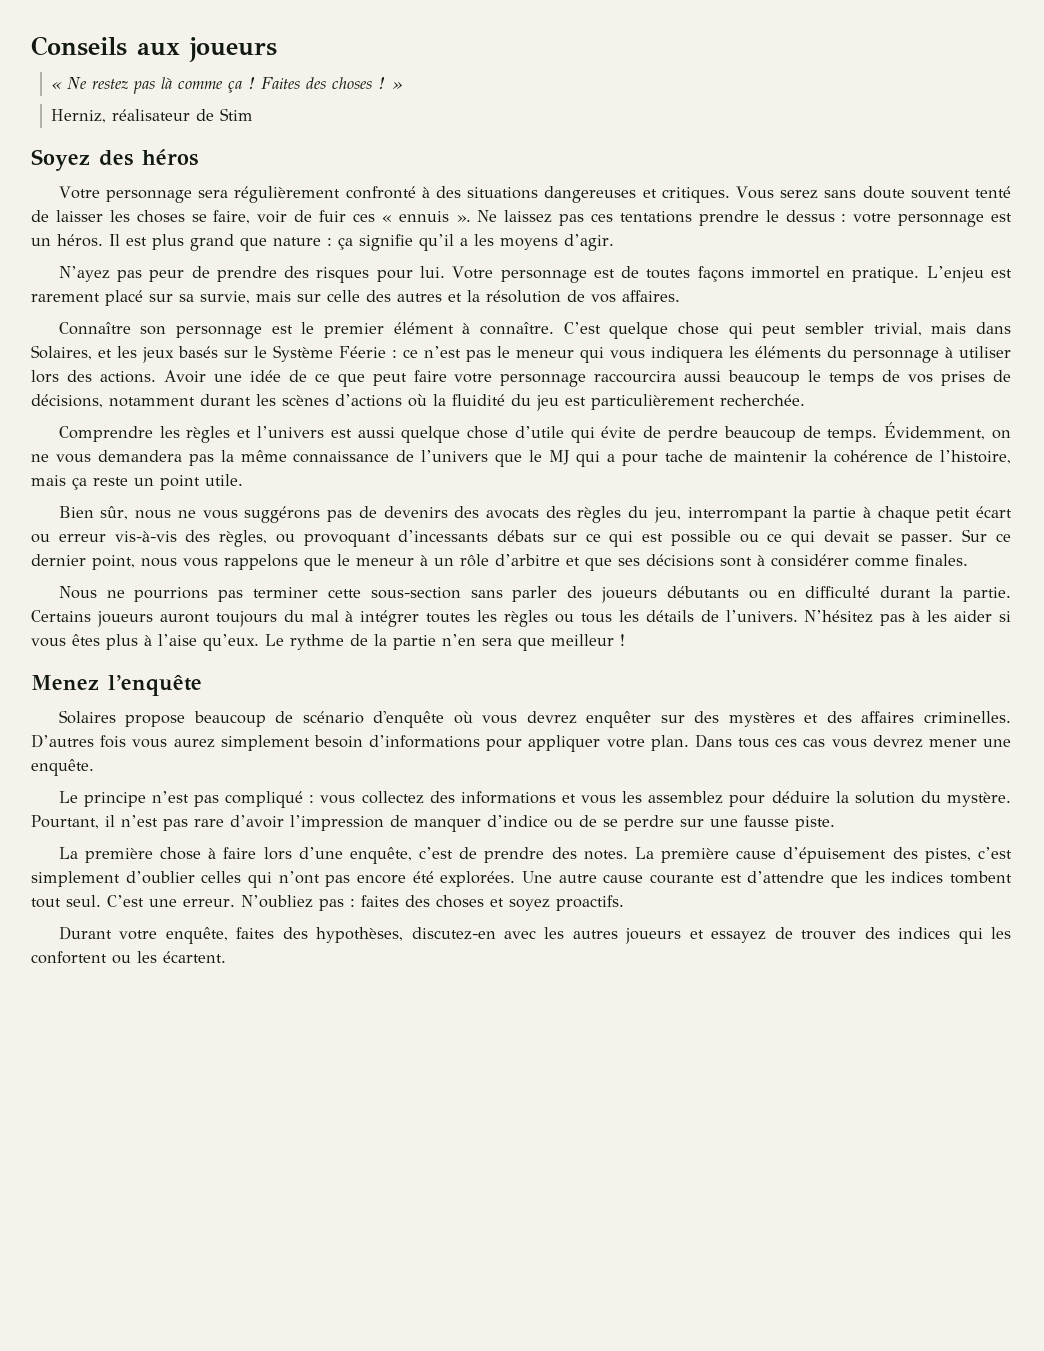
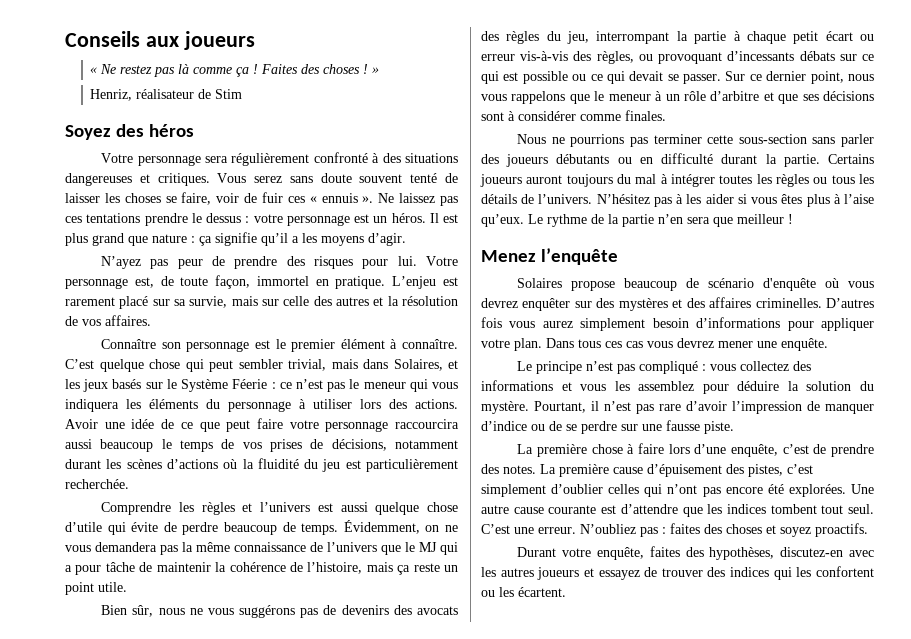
[51,109,107,123] Herniz, -> [90,89,133,101] Henriz,
[593,266,744,282] est de toutes façons -> [134,275,251,289] est, de toute façon,
[664,450,703,462] tache -> [105,562,135,572] tâche

